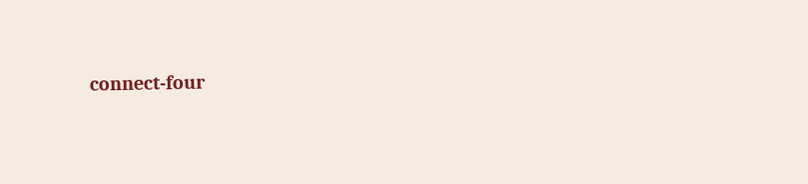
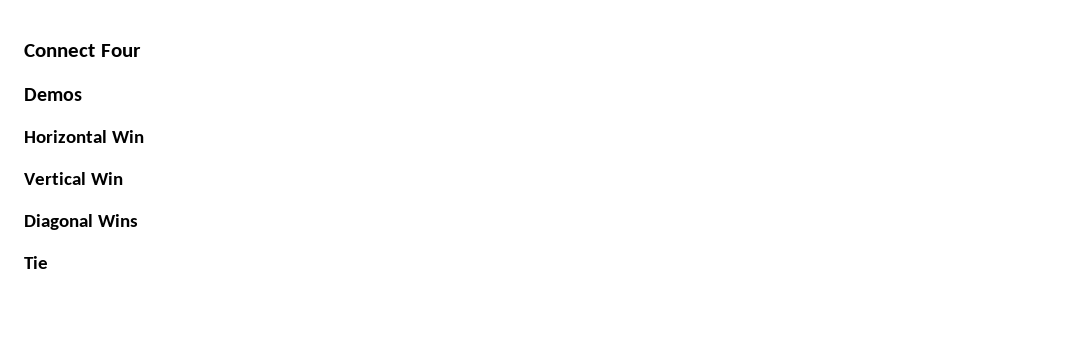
[89,74,206,91] connect-four -> [24,44,141,57] [24,88,82,101] [24,130,144,143] [24,172,123,185] [24,214,138,230] [24,256,48,269] Connect Four // Demos // Horizontal Win // Vertical Win // Diagonal Wins // Tie

